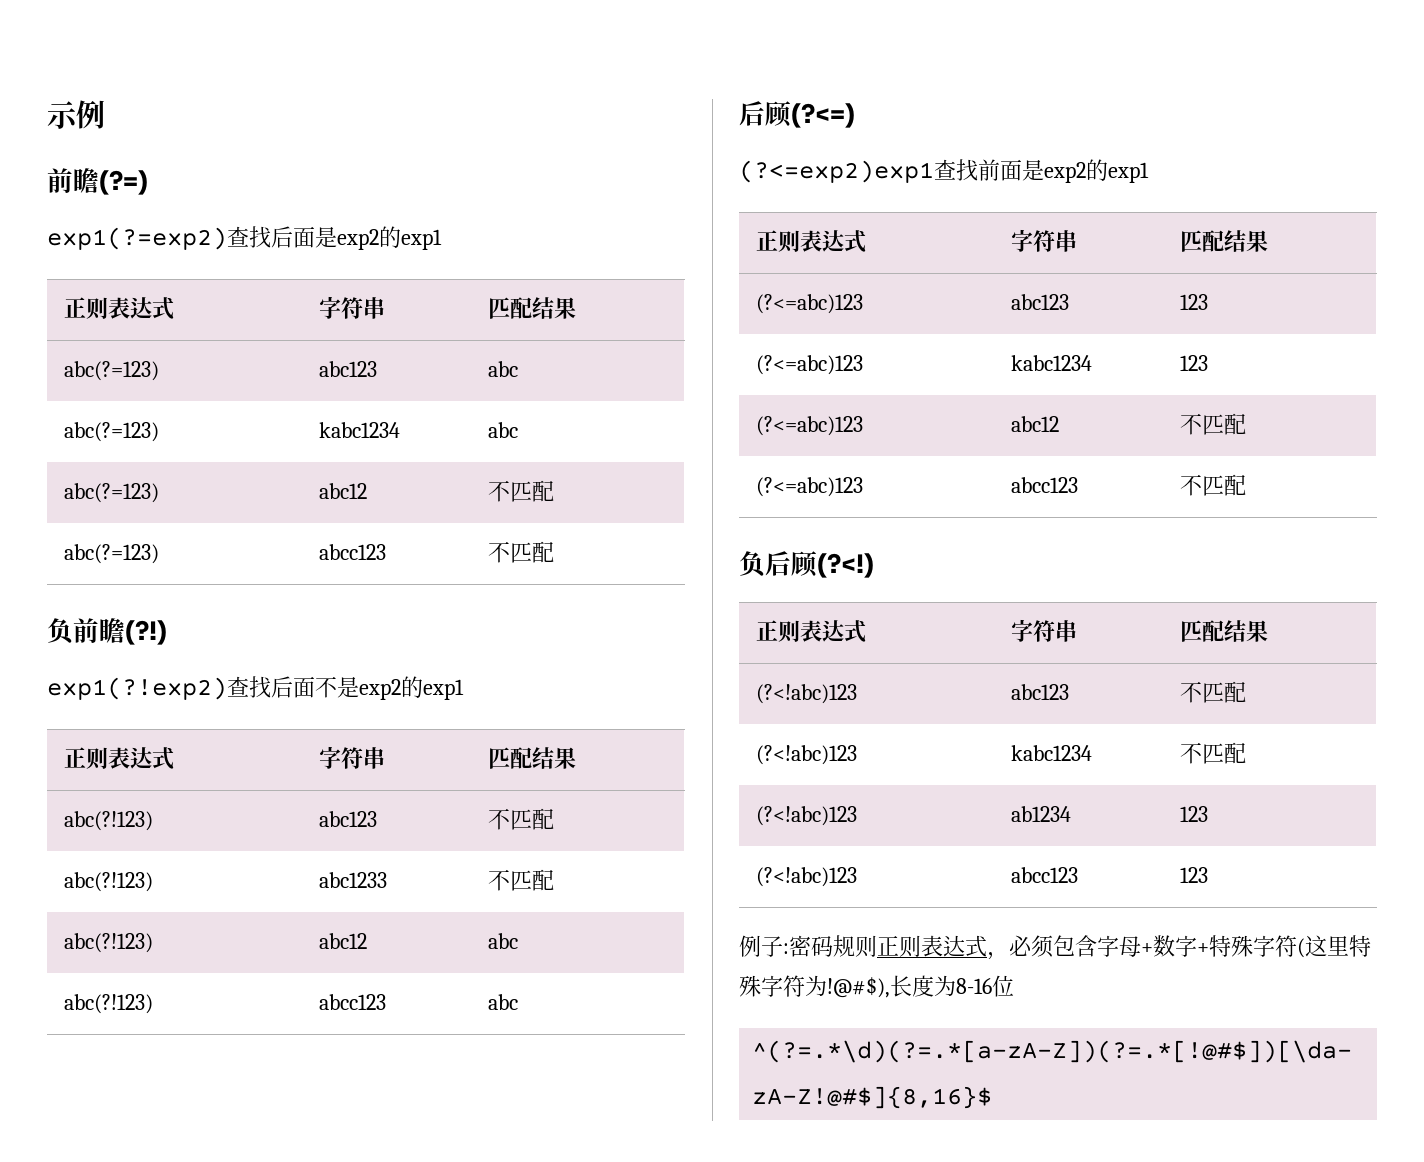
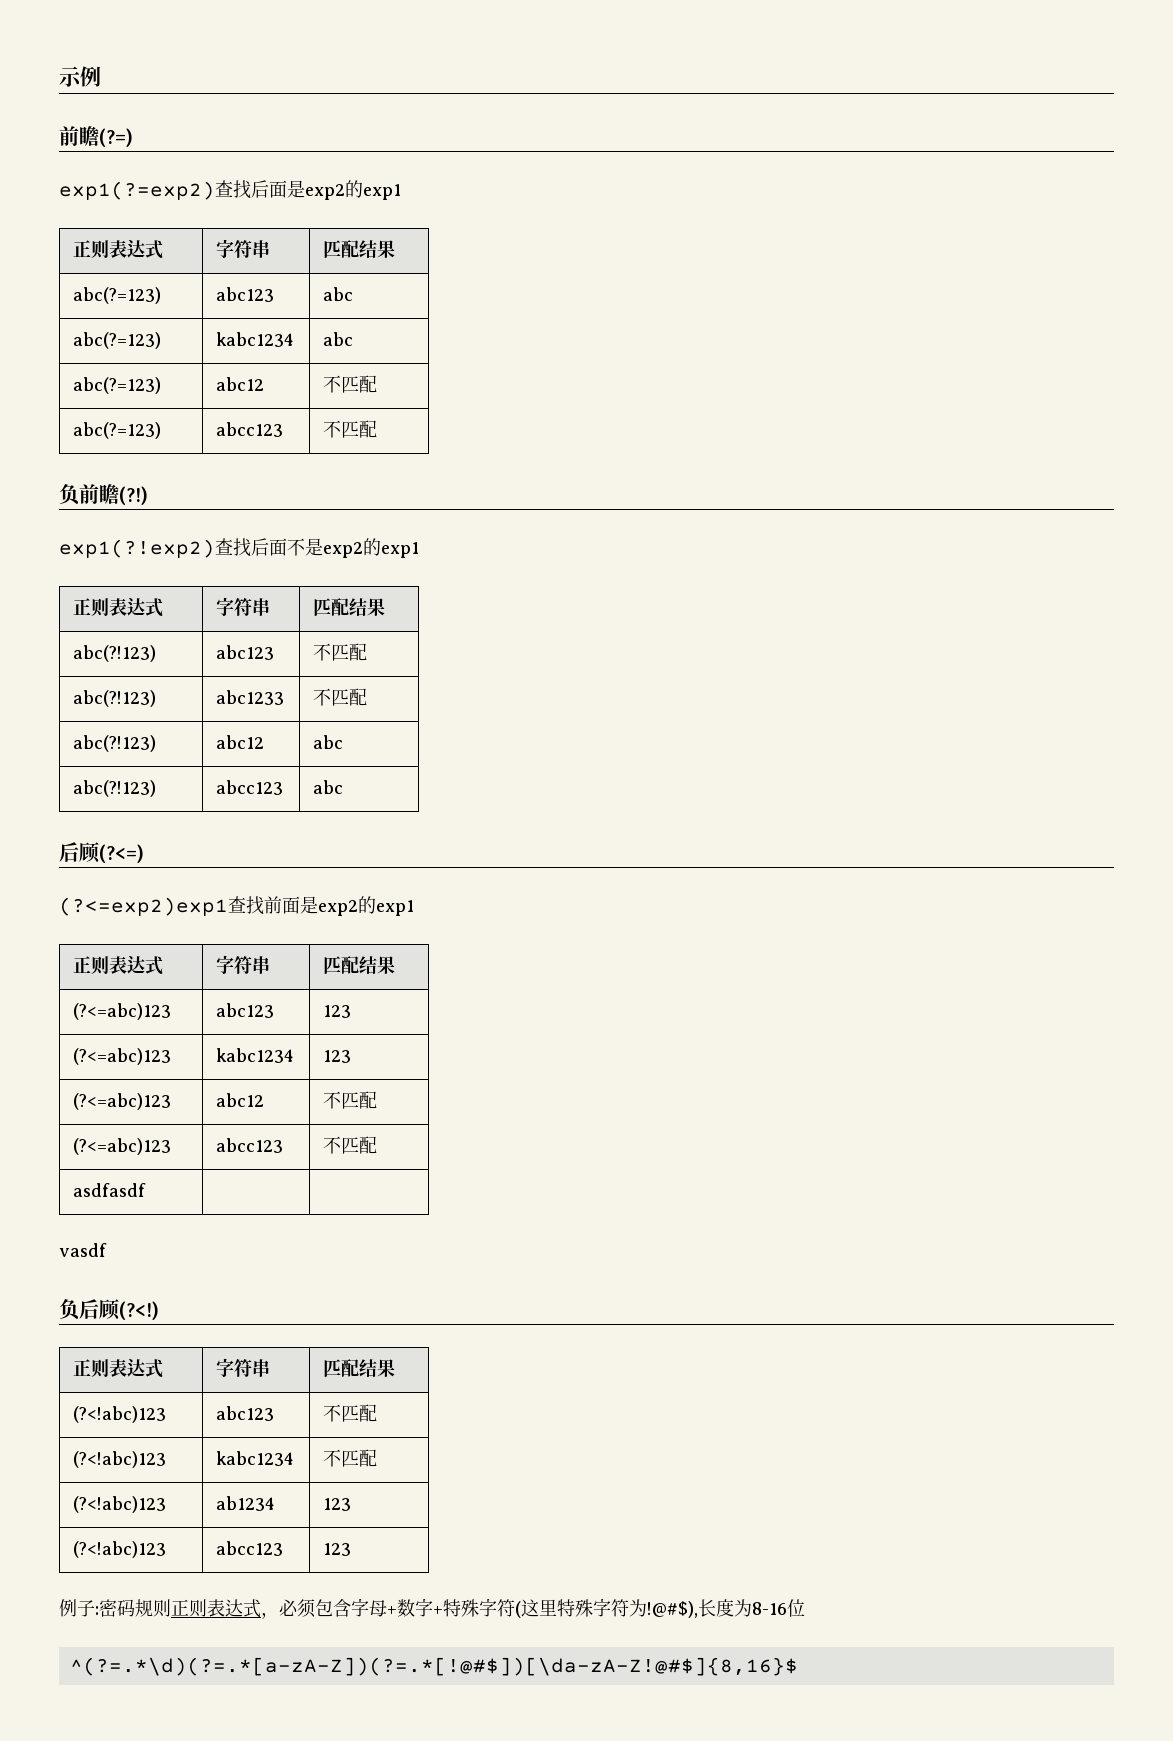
(1246, 485) none -> [72,1183,146,1197] [59,1243,107,1257] // asdfasdf | | // vasdf

